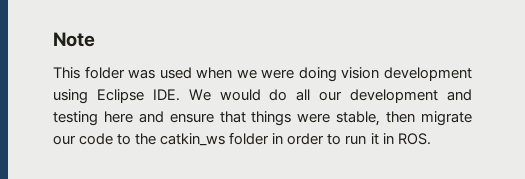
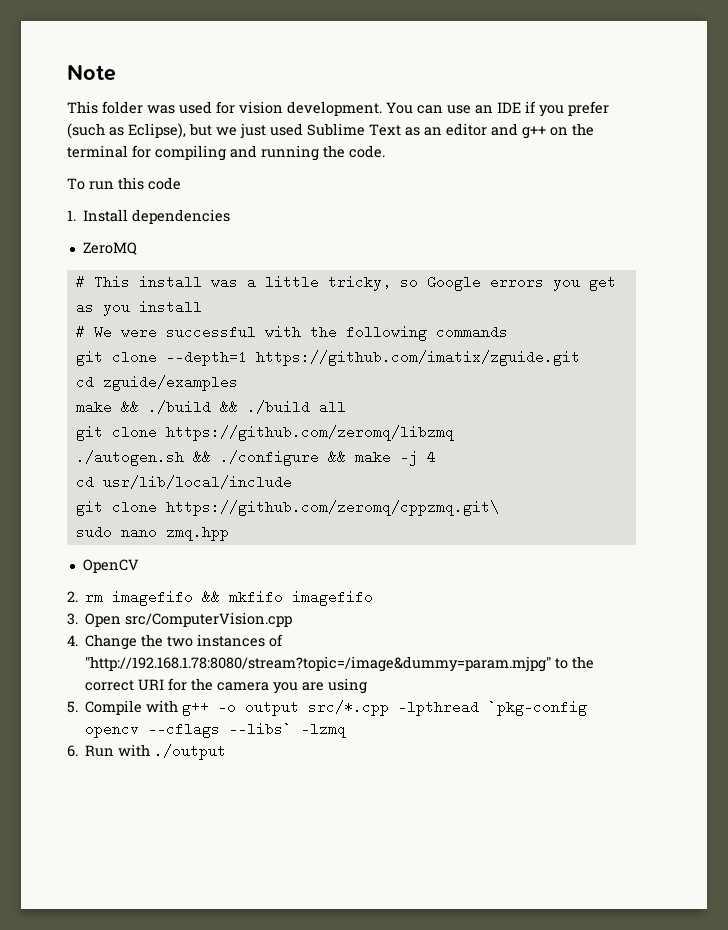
[196,67,472,82] [53,89,473,104] [53,111,473,126] [53,132,431,146] when we were doing vision development using Eclipse IDE. We would do all our development and testing here and ensure that things were stable, then migrate our code to the catkin_ws folder in order to run it in ROS. -> [216,101,609,117] [67,123,594,139] [67,145,385,161] [67,177,181,190] [67,209,231,224] [82,242,137,255] [75,275,616,291] [75,300,202,316] [75,325,508,341] [75,350,580,366] [75,375,238,391] [75,400,346,414] [75,425,454,441] [75,450,436,466] [75,475,292,489] [75,500,499,516] [75,525,229,541] [82,559,139,573] [67,590,374,606] [67,612,293,627] [67,634,284,650] [85,656,595,672] [85,678,368,694] [67,700,588,716] [85,722,347,738] [67,744,227,760] for vision development. You can use an IDE if you prefer (such as Eclipse), but we just used Sublime Text as an editor and g++ on the terminal for compiling and running the code. // To run this code // 1. Install dependencies // ZeroMQ // # This install was a little tricky, so Google errors you get as you install // # We were successful with the following commands // git clone --depth=1 https://github.com/imatix/zguide.git // cd zguide/examples // make && ./build && ./build all // git clone https://github.com/zeromq/libzmq // ./autogen.sh && ./configure && make -j 4 // cd usr/lib/local/include // git clone https://github.com/zeromq/cppzmq.git\ // sudo nano zmq.hpp // OpenCV // 2. rm imagefifo && mkfifo imagefifo // 3. Open src/ComputerVision.cpp // 4. Change the two instances of "http://192.168.1.78:8080/stream?topic=/image&dummy=param.mjpg" to the correct URI for the camera you are using // 5. Compile with g++ -o output src/*.cpp -lpthread `pkg-config opencv --cflags --libs` -lzmq // 6. Run with ./output

